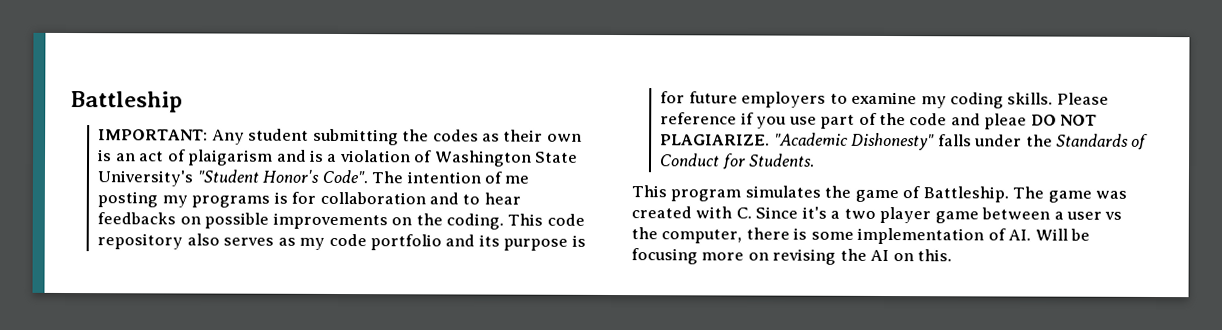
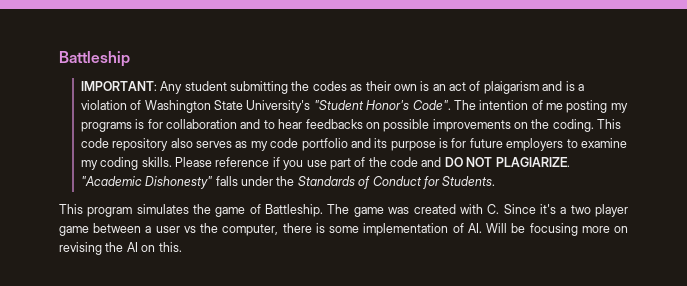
[984,113,1028,130] pleae -> (442, 162) none

